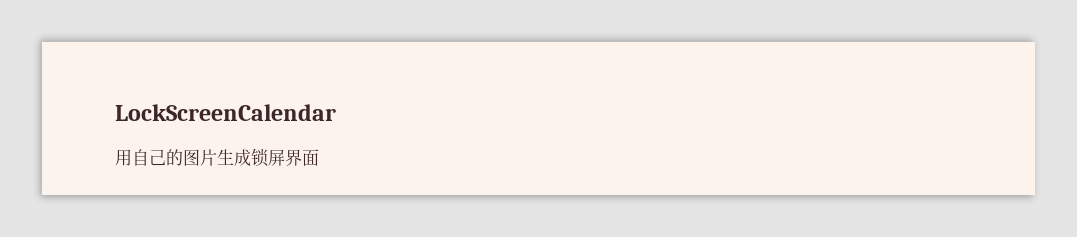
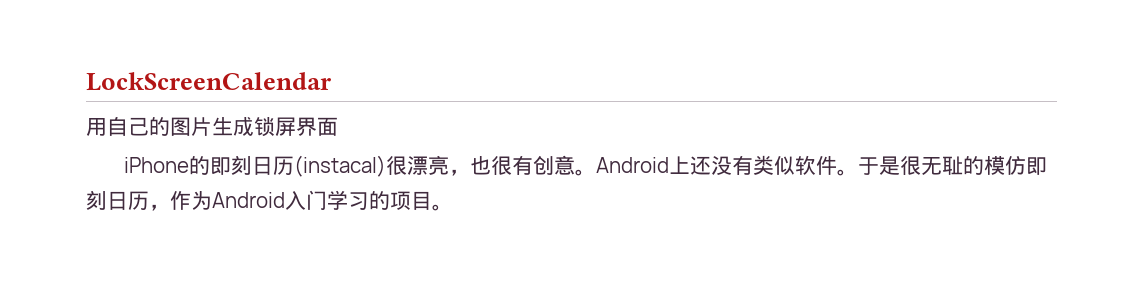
(319, 157) none -> [124,155,1048,177] [86,190,453,211] // iPhone的即刻日历(instacal)很漂亮，也很有创意。Android上还没有类似软件。于是很无耻的模仿即刻日历，作为Android入门学习的项目。

